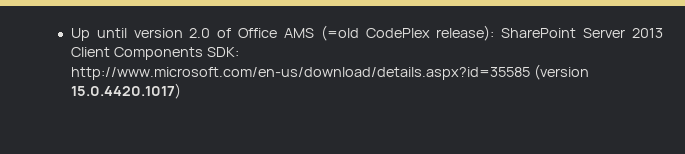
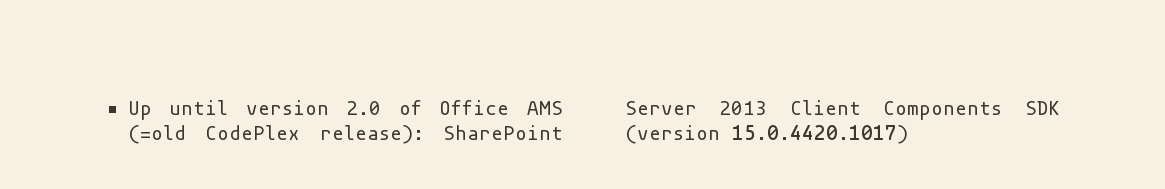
[206,47,239,57] [70,67,530,80] SDK: http://www.microsoft.com/en-us/download/details.aspx?id=35585 -> [1025,101,1060,115] SDK

